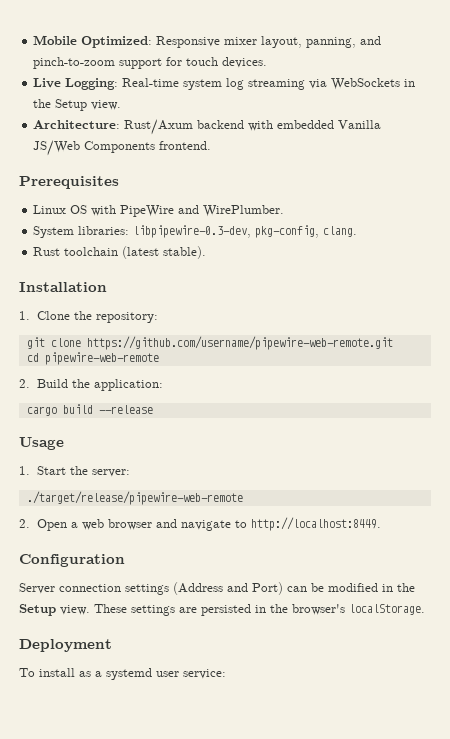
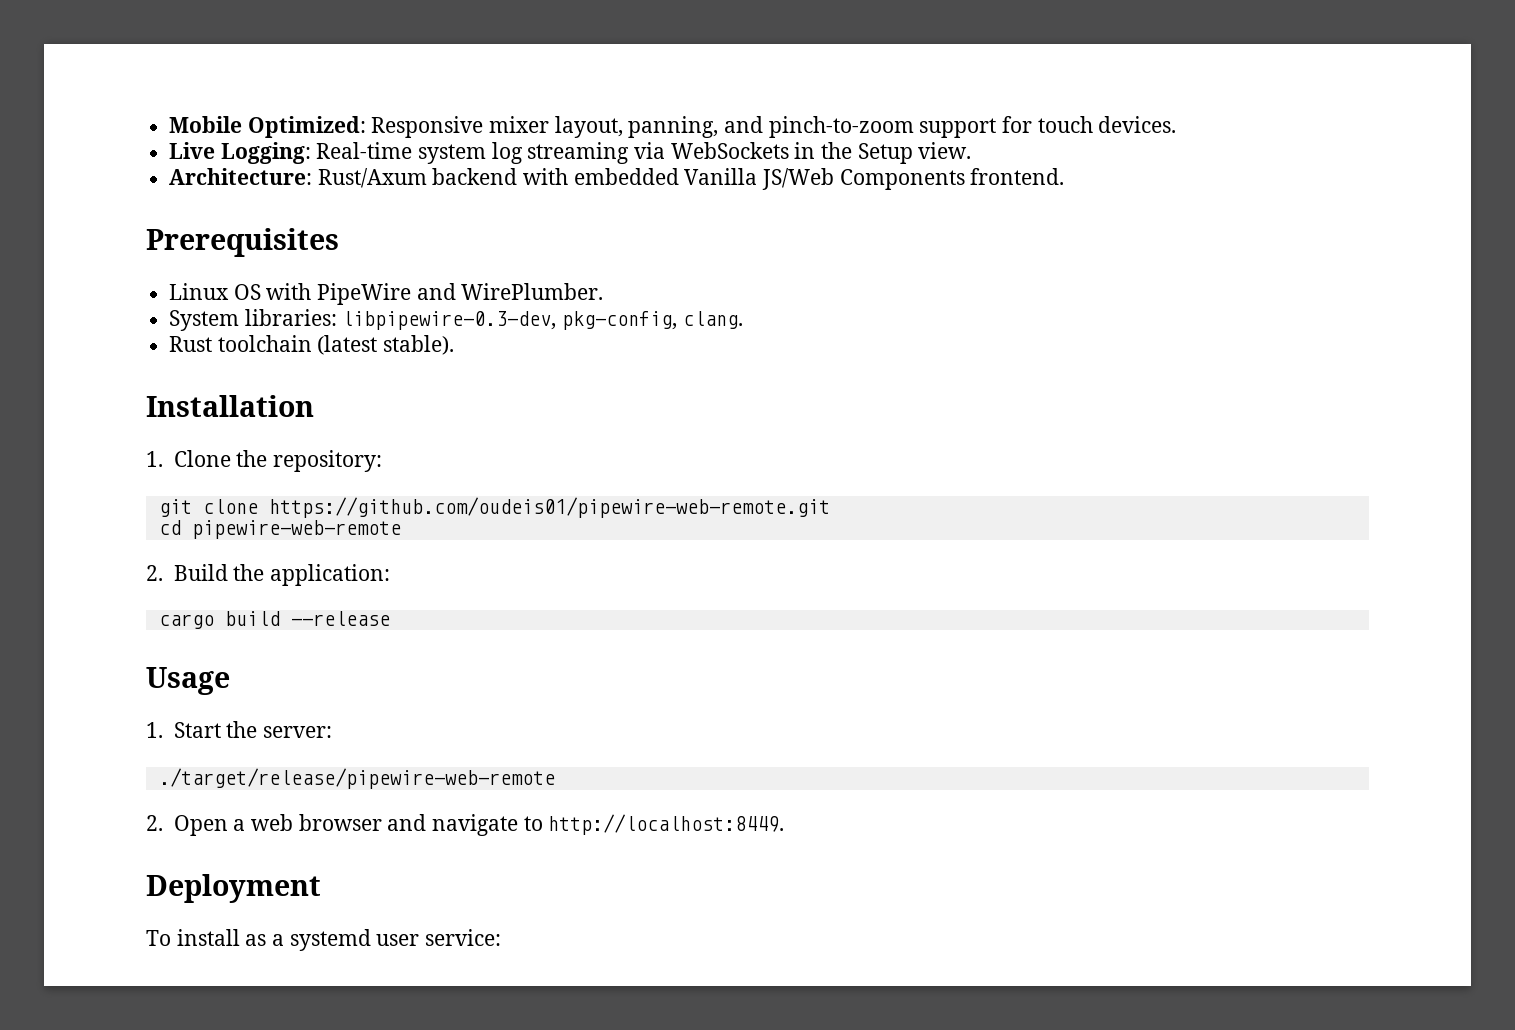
[86,336,393,350] https://github.com/username/pipewire-web-remote.git -> [268,497,830,518] https://github.com/oudeis01/pipewire-web-remote.git
[19,554,125,567] [19,582,415,595] [19,604,425,616] // Configuration // Server connection settings (Address and Port) can be modified in the Setup view. These settings are persisted in the browser's localStorage. -> (785, 824) none

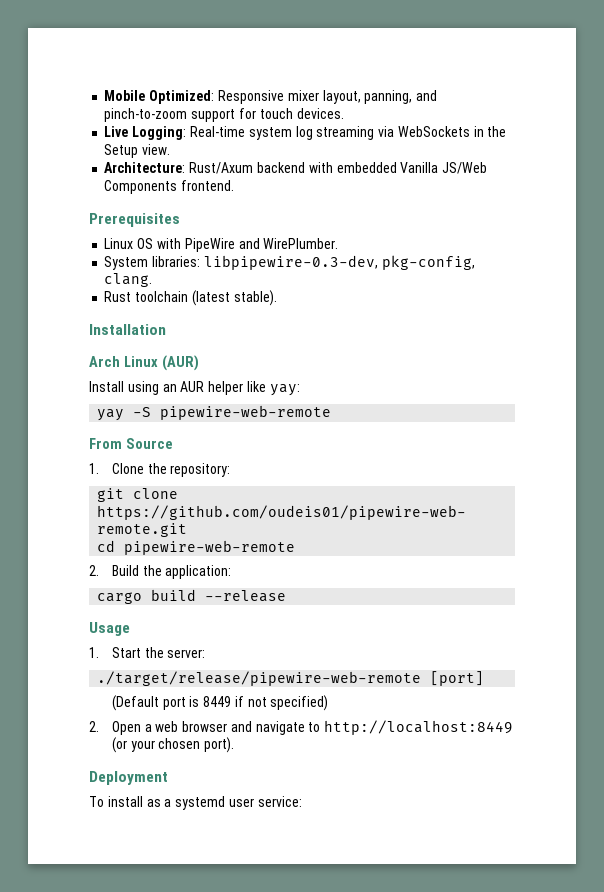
(314, 406) none -> [89,355,199,371] [89,381,300,396] [97,405,332,421] [89,438,173,449] // Arch Linux (AUR) // Install using an AUR helper like yay: // yay -S pipewire-web-remote // From Source
(555, 778) none -> [430,671,485,686] [111,695,329,711] [port] // (Default port is 8449 if not specified)
[548,814,785,835] http://localhost:8449. -> [324,720,514,735] [111,737,235,753] http://localhost:8449 (or your chosen port).

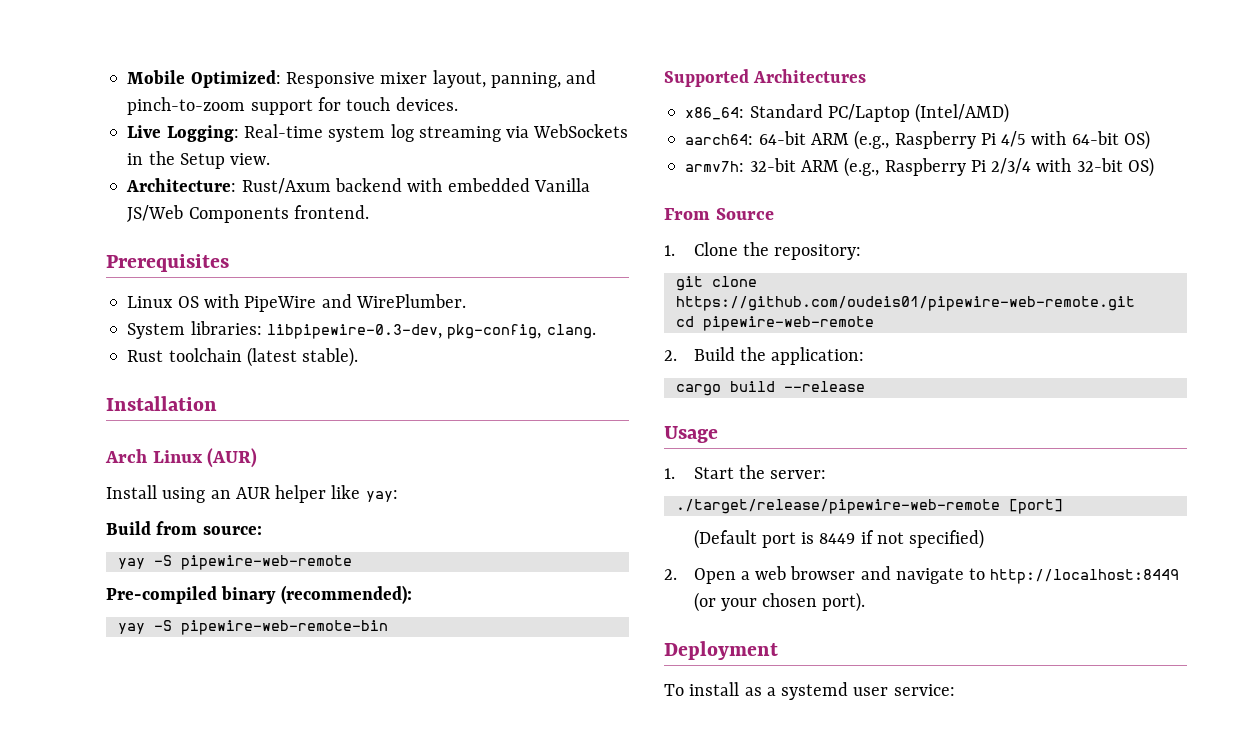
(300, 390) none -> [106,521,262,535] // Build from source:
(332, 412) none -> [106,585,412,604] [117,620,388,635] [664,69,867,87] [685,103,1010,123] [685,130,1150,150] [685,157,1154,177] // Pre-compiled binary (recommended): // yay -S pipewire-web-remote-bin // Supported Architectures // x86_64: Standard PC/Laptop (Intel/AMD) // aarch64: 64-bit ARM (e.g., Raspberry Pi 4/5 with 64-bit OS) // armv7h: 32-bit ARM (e.g., Raspberry Pi 2/3/4 with 32-bit OS)

